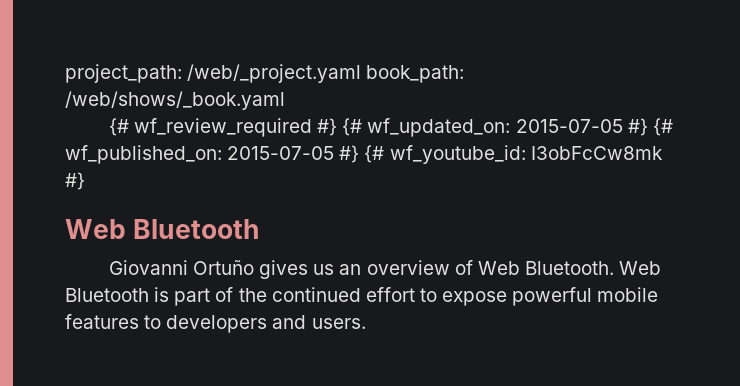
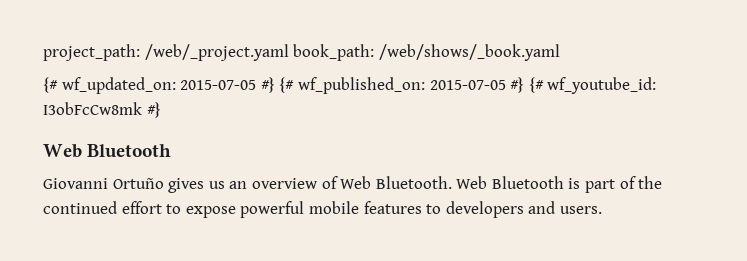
[133,118,363,137] wf_review_required #} {# -> (58, 85) none

